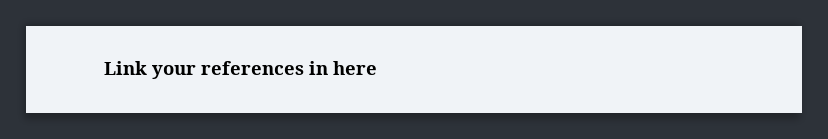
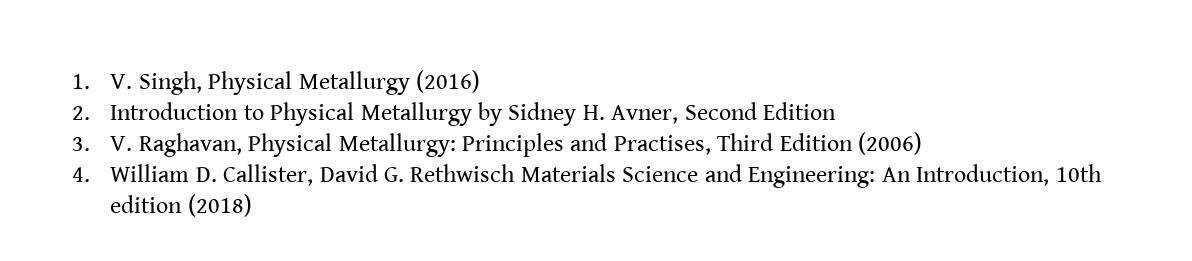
[104,61,377,79] Link your references in here -> [72,70,480,95] [72,102,837,126] [72,132,923,157] [72,164,1102,188] [110,194,252,217] 1. V. Singh, Physical Metallurgy (2016) // 2. Introduction to Physical Metallurgy by Sidney H. Avner, Second Edition // 3. V. Raghavan, Physical Metallurgy: Principles and Practises, Third Edition (2006) // 4. William D. Callister, David G. Rethwisch Materials Science and Engineering: An Introduction, 10th edition (2018)

